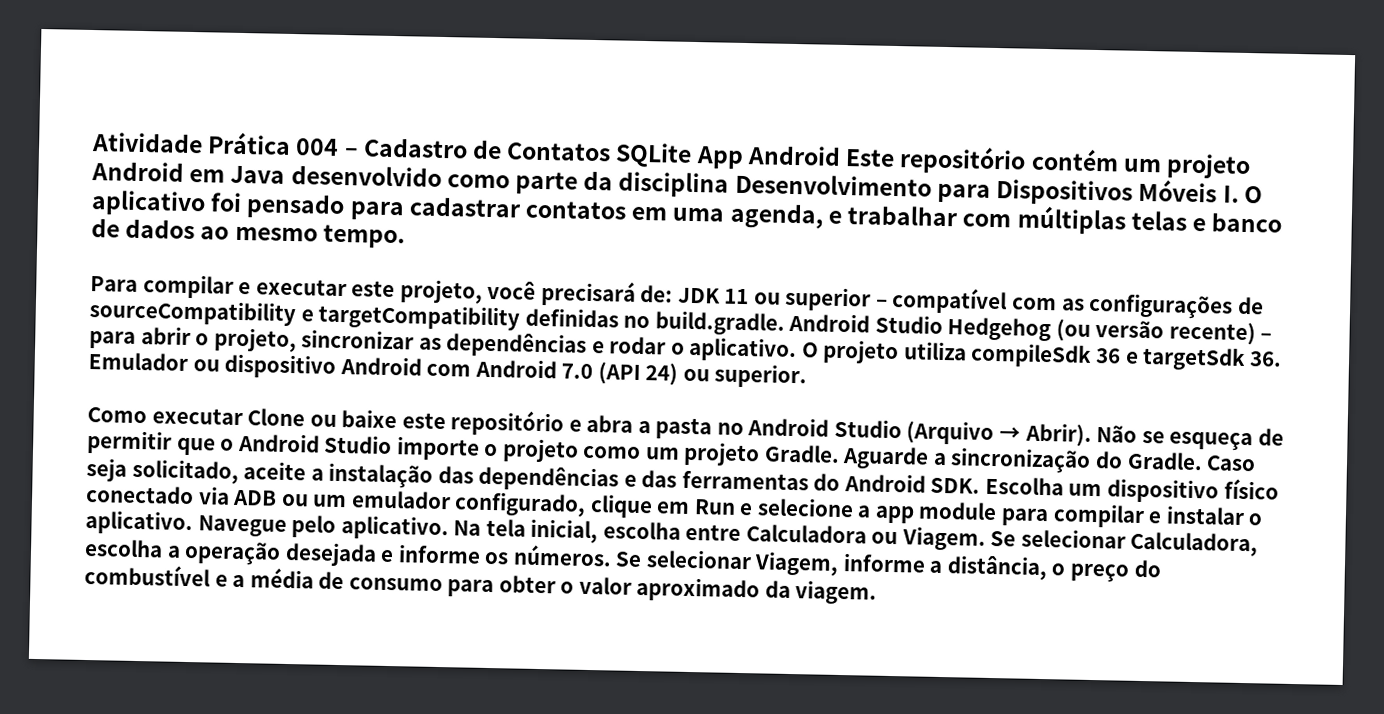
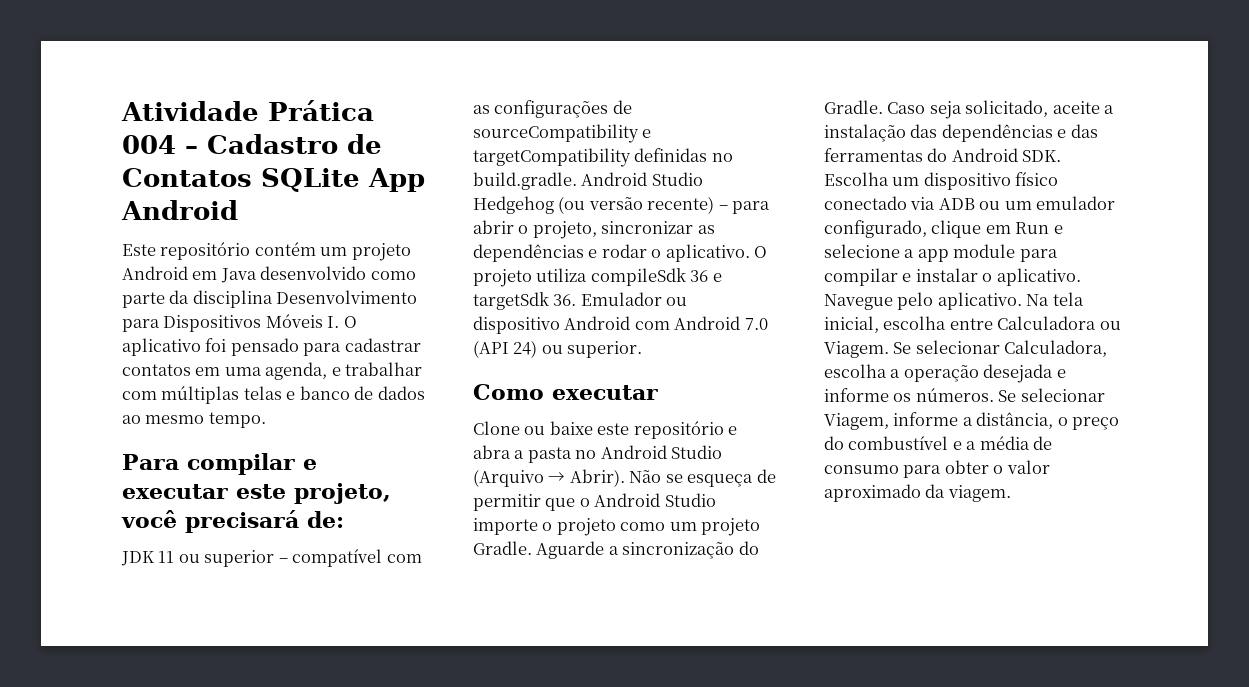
(841, 155) none -> (238, 210) //
(674, 293) none -> (344, 519) //
(243, 416) none -> (658, 392) //

